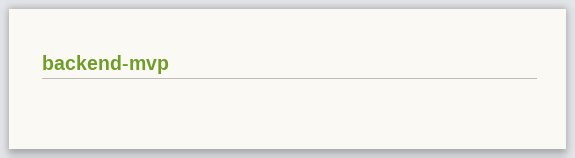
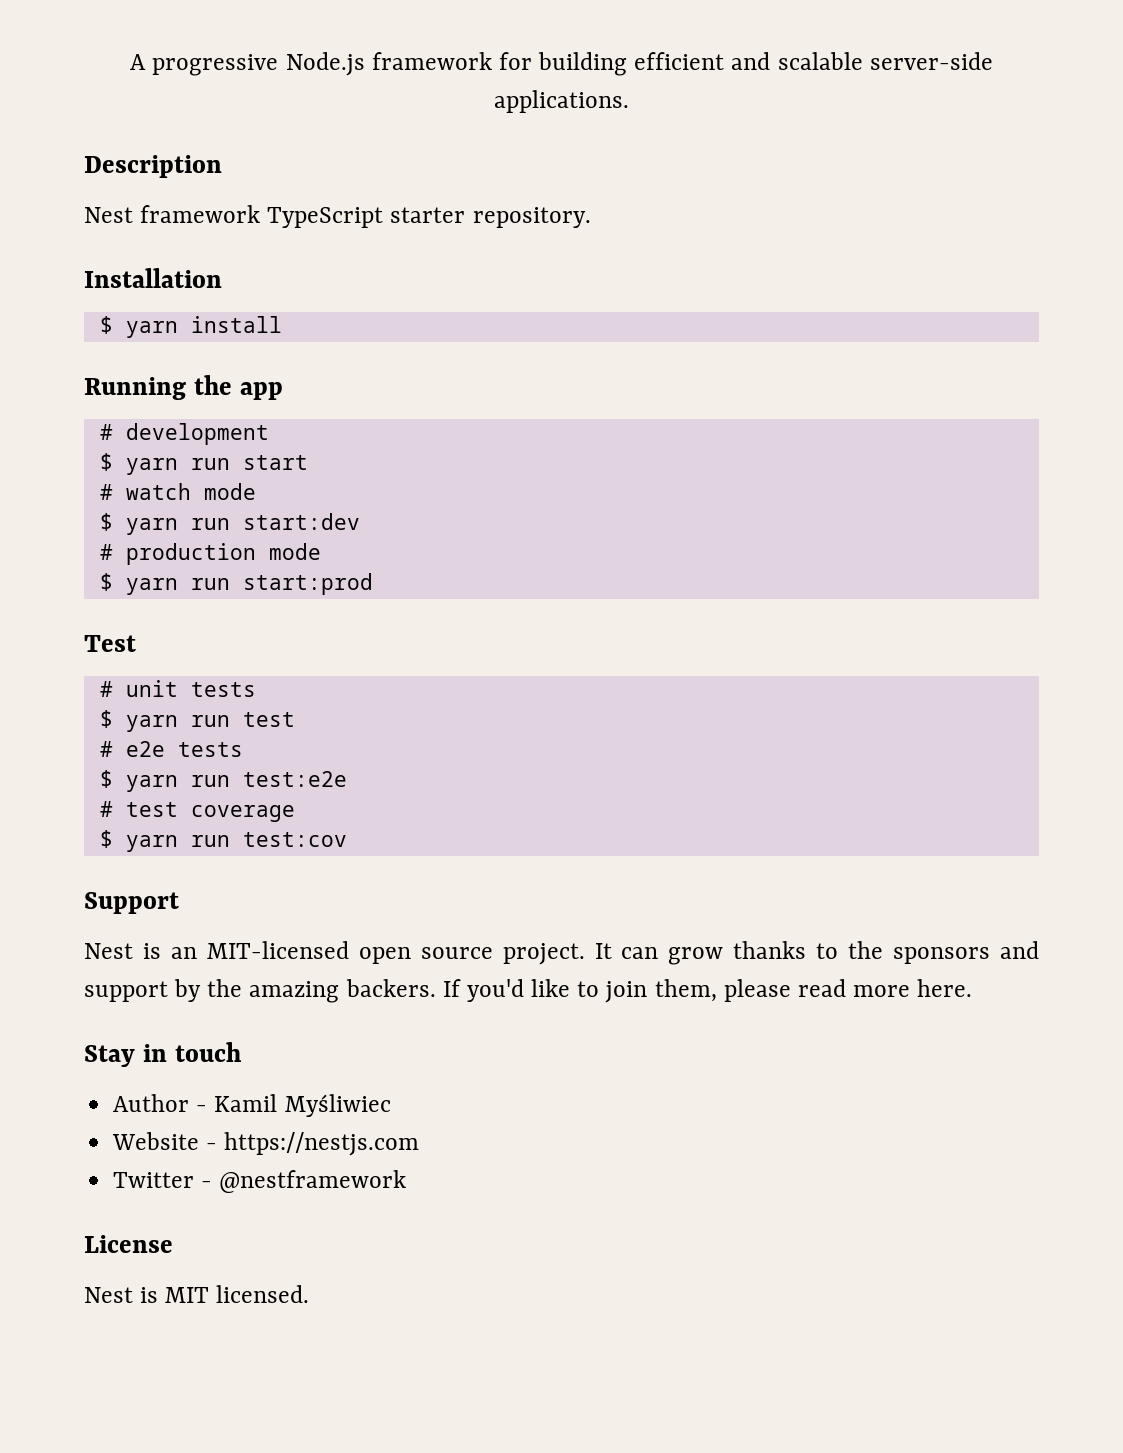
[42,55,169,74] backend-mvp -> [130,52,993,76] [494,90,629,113] [84,155,222,178] [84,205,591,228] [84,268,222,288] [99,316,282,338] [84,375,283,400] [99,423,269,445] [99,453,308,475] [99,483,256,500] [99,513,360,535] [99,543,321,565] [99,573,373,595] [84,635,136,652] [99,680,256,697] [99,710,295,732] [99,741,243,757] [99,770,347,792] [99,801,295,822] [99,830,347,852] [84,892,179,914] [84,941,1039,965] [84,979,973,1003] [84,1042,242,1067] [113,1094,391,1117] [112,1132,420,1156] [113,1170,407,1193] [84,1235,173,1253] [84,1285,310,1303] A progressive Node.js framework for building efficient and scalable server-side applications. // Description // Nest framework TypeScript starter repository. // Installation // $ yarn install // Running the app // # development // $ yarn run start // # watch mode // $ yarn run start:dev // # production mode // $ yarn run start:prod // Test // # unit tests // $ yarn run test // # e2e tests // $ yarn run test:e2e // # test coverage // $ yarn run test:cov // Support // Nest is an MIT-licensed open source project. It can grow thanks to the sponsors and support by the amazing backers. If you'd like to join them, please read more here. // Stay in touch // Author - Kamil Myśliwiec // Website - https://nestjs.com // Twitter - @nestframework // License // Nest is MIT licensed.

